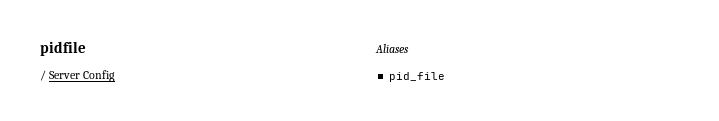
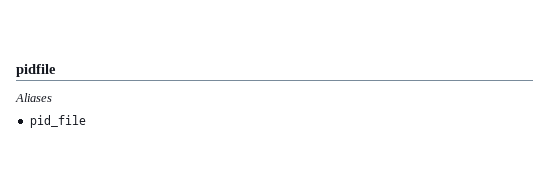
[40,70,116,82] // / Server Config -> (56, 70) none

